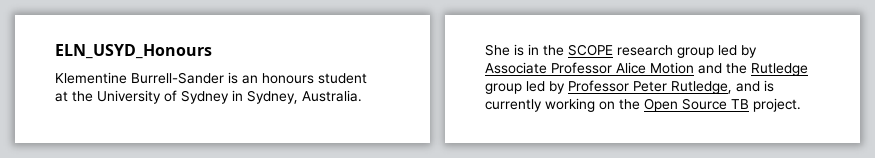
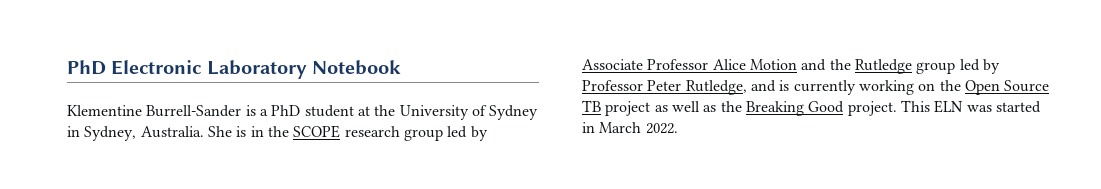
[55,44,212,59] ELN_USYD_Honours -> [67,60,402,79] PhD Electronic Laboratory Notebook
[242,73,314,84] an honours -> [259,105,301,116] a PhD
[753,98,801,112] project. -> [605,100,1041,116] [582,122,678,134] project as well as the Breaking Good project. This ELN was started in March 2022.

